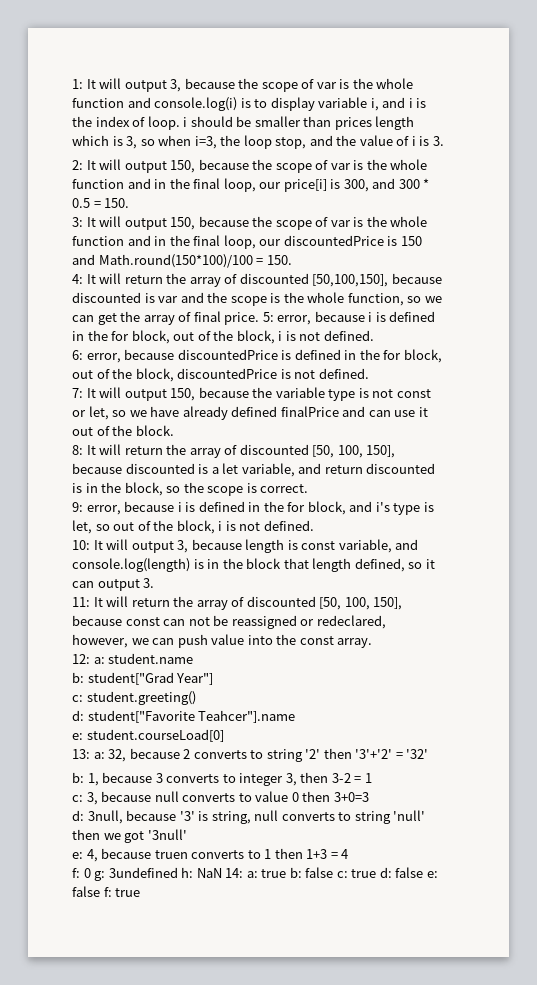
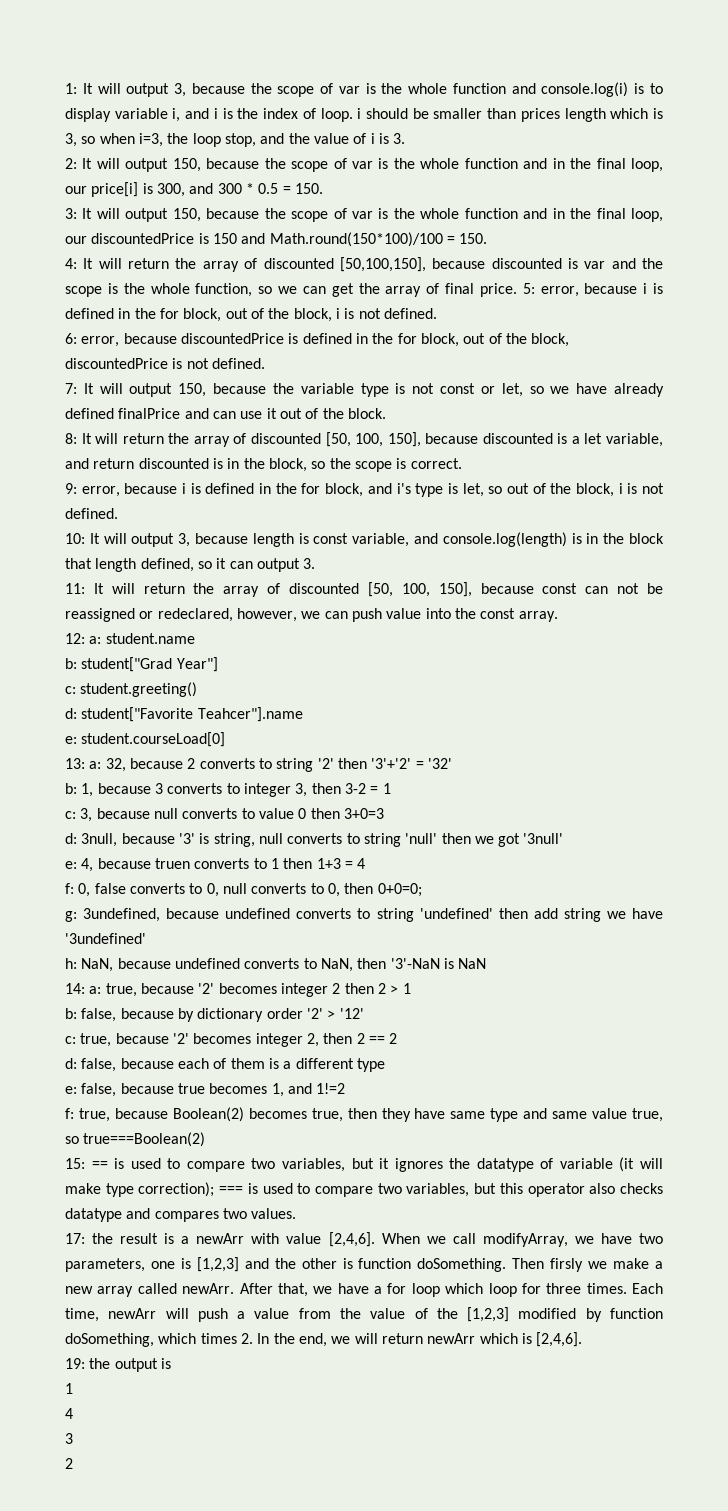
[83,867,194,881] 0 g: 3undefined h: -> [78,883,422,897] [65,908,663,922] [65,933,146,944] [65,958,454,972] 0, false converts to 0, null converts to 0, then 0+0=0; // g: 3undefined, because undefined converts to string 'undefined' then add string we have '3undefined' // h: NaN, because undefined converts to NaN, then '3'-NaN is
(222, 873) none -> (487, 963) //
[261,867,438,878] [72,886,141,897] true b: false c: true d: false e: false f: true -> [105,983,411,997] [65,1008,364,1022] [65,1033,398,1047] [65,1058,385,1072] [65,1083,346,1097] [65,1107,664,1122] [65,1132,206,1147] [65,1157,663,1172] [65,1182,663,1197] [65,1208,297,1222] [65,1232,664,1247] [65,1257,664,1272] [65,1283,663,1297] [65,1307,663,1322] [65,1332,583,1347] [65,1358,171,1372] [65,1383,73,1394] [65,1408,73,1419] [65,1433,73,1444] [65,1458,73,1469] true, because '2' becomes integer 2 then 2 > 1 // b: false, because by dictionary order '2' > '12' // c: true, because '2' becomes integer 2, then 2 == 2 // d: false, because each of them is a different type // e: false, because true becomes 1, and 1!=2 // f: true, because Boolean(2) becomes true, then they have same type and same value true, so true===Boolean(2) // 15: == is used to compare two variables, but it ignores the datatype of variable (it will make type correction); === is used to compare two variables, but this operator also checks datatype and compares two values. // 17: the result is a newArr with value [2,4,6]. When we call modifyArray, we have two parameters, one is [1,2,3] and the other is function doSomething. Then firsly we make a new array called newArr. After that, we have a for loop which loop for three times. Each time, newArr will push a value from the value of the [1,2,3] modified by function doSomething, which times 2. In the end, we will return newArr which is [2,4,6]. // 19: the output is // 1 // 4 // 3 // 2

